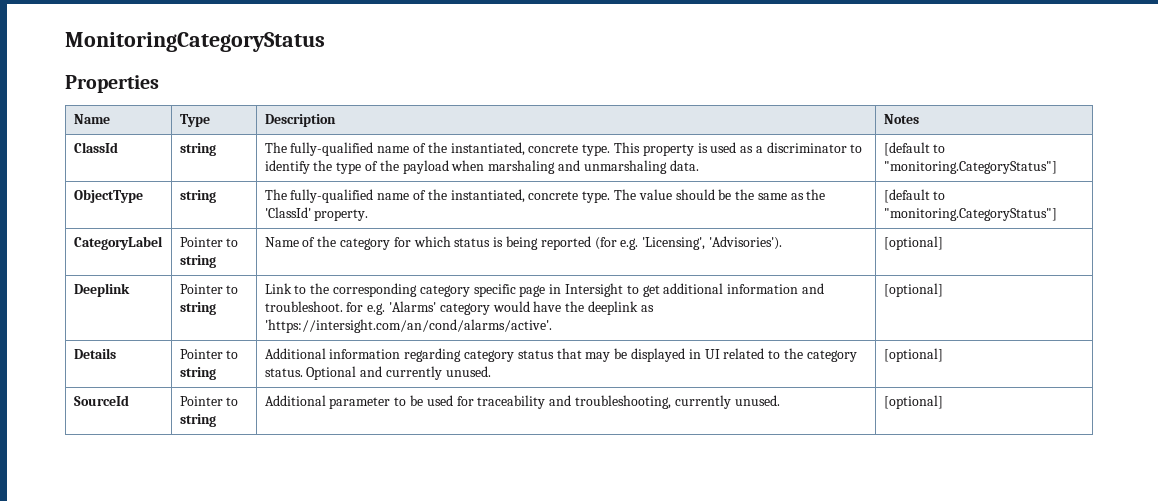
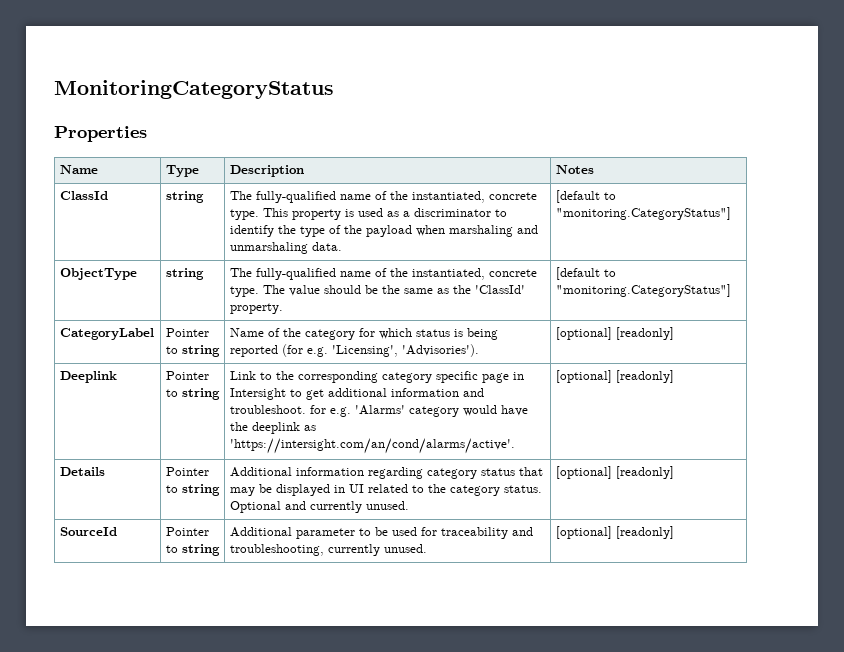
(943, 243) none -> [615,327,674,340] [readonly]
(943, 290) none -> [615,370,674,383] [readonly]
(943, 355) none -> [615,466,674,479] [readonly]
(943, 402) none -> [615,526,674,539] [readonly]

